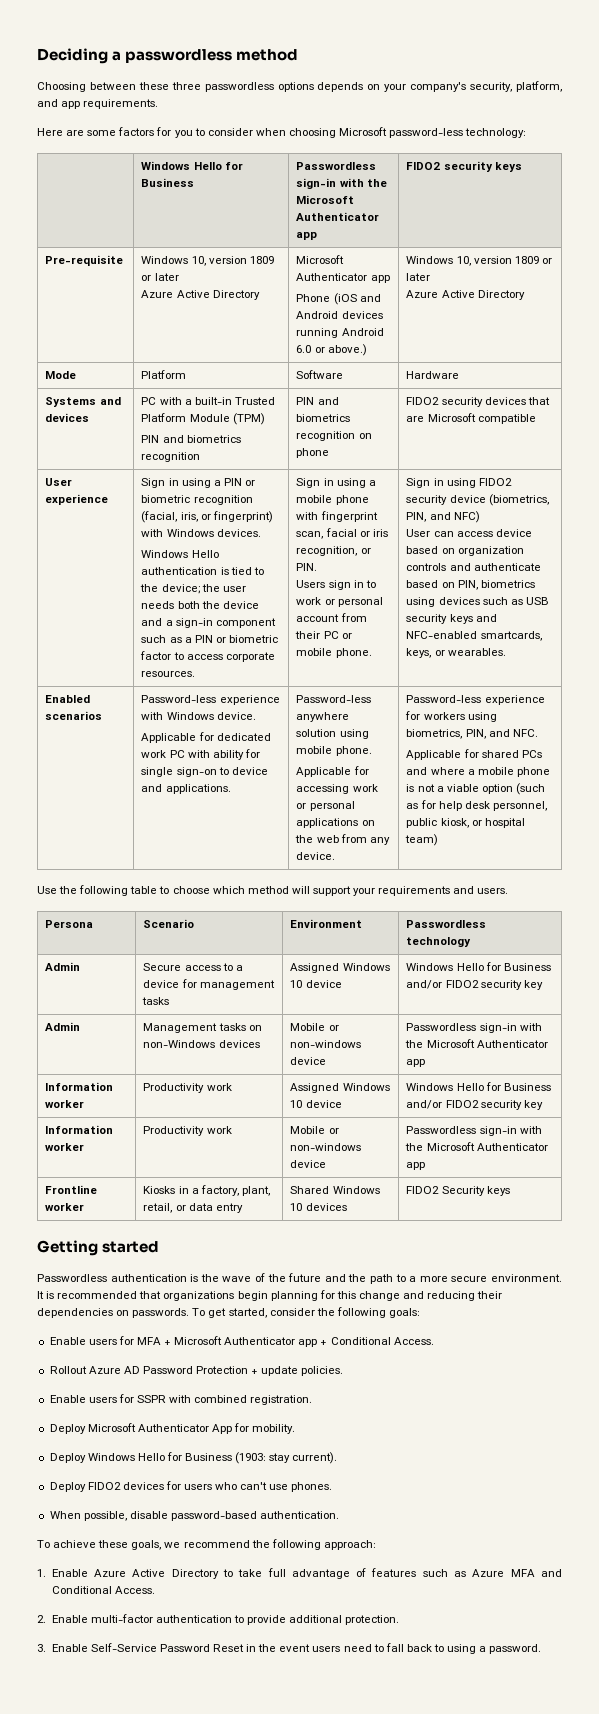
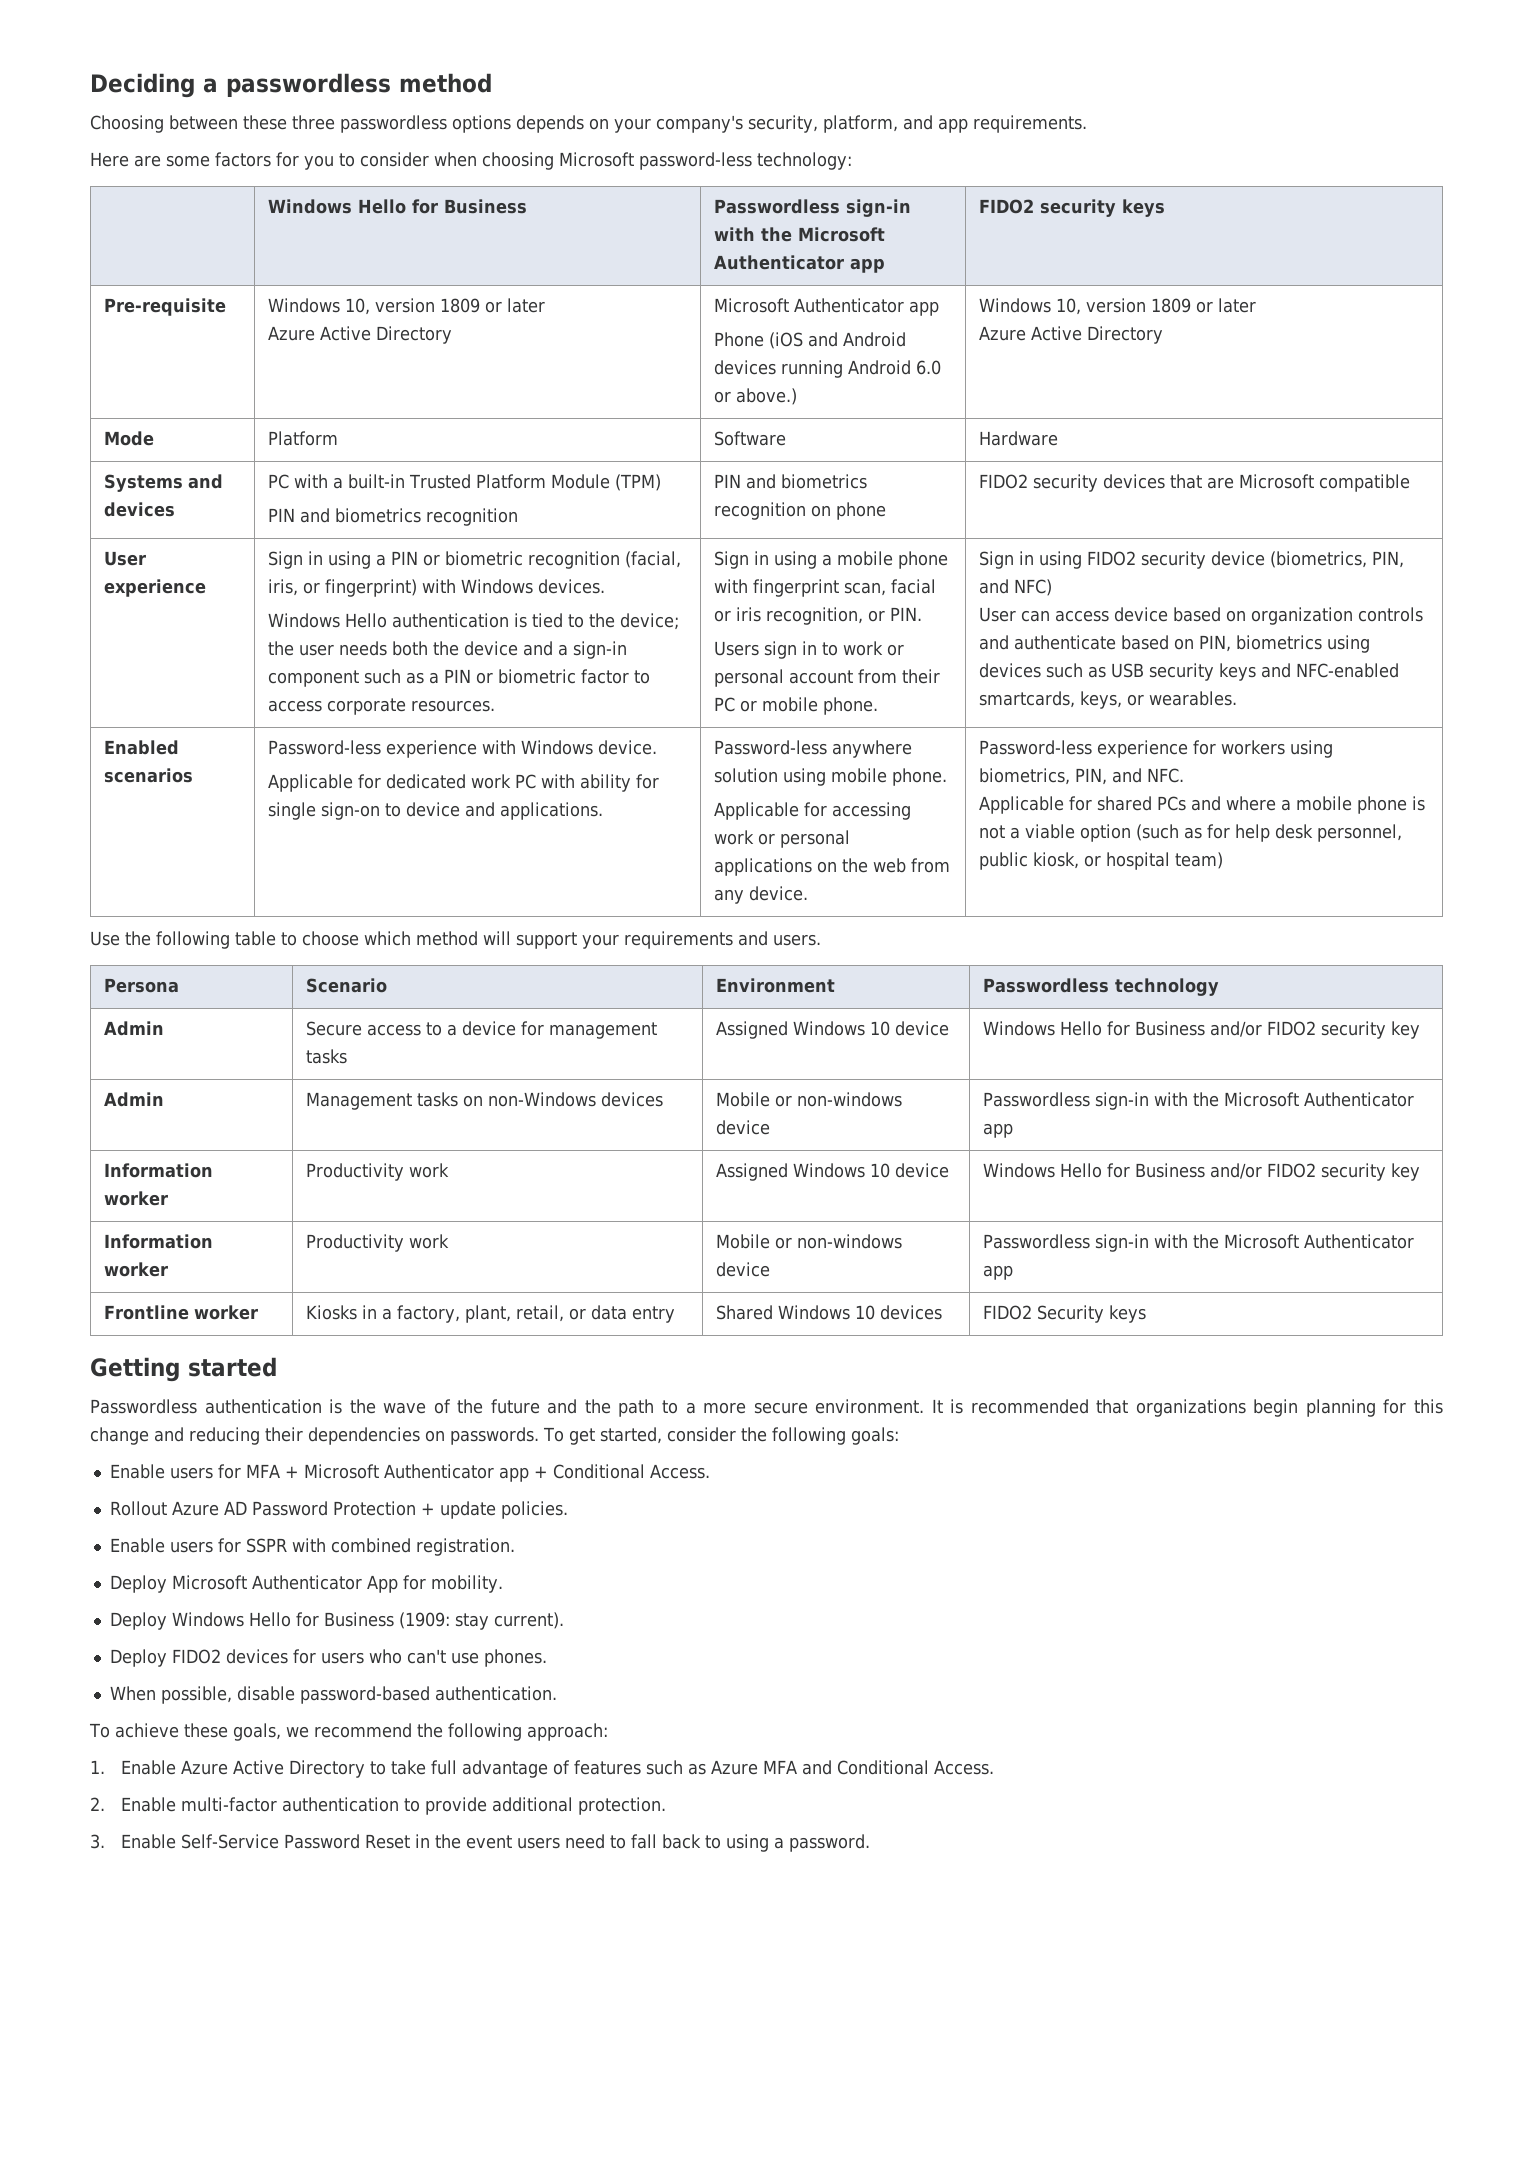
[235,1452,267,1464] (1903: -> [398,1612,450,1629] (1909:

